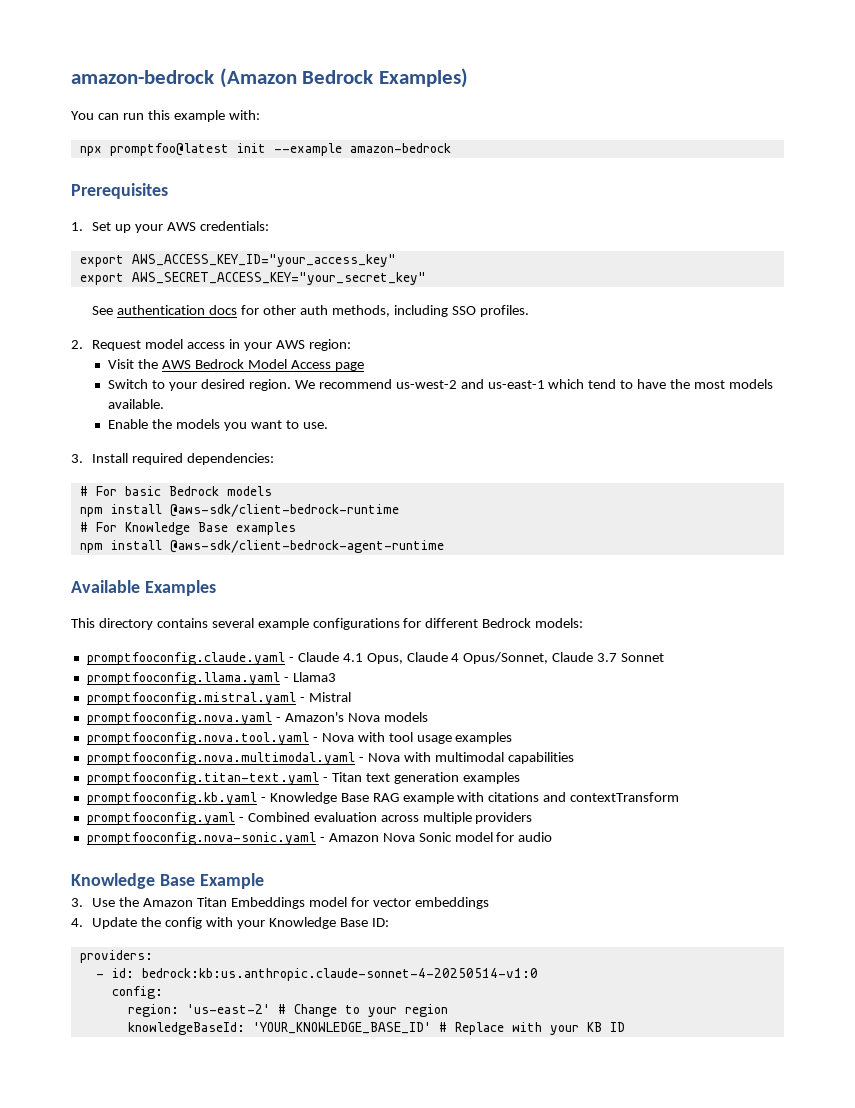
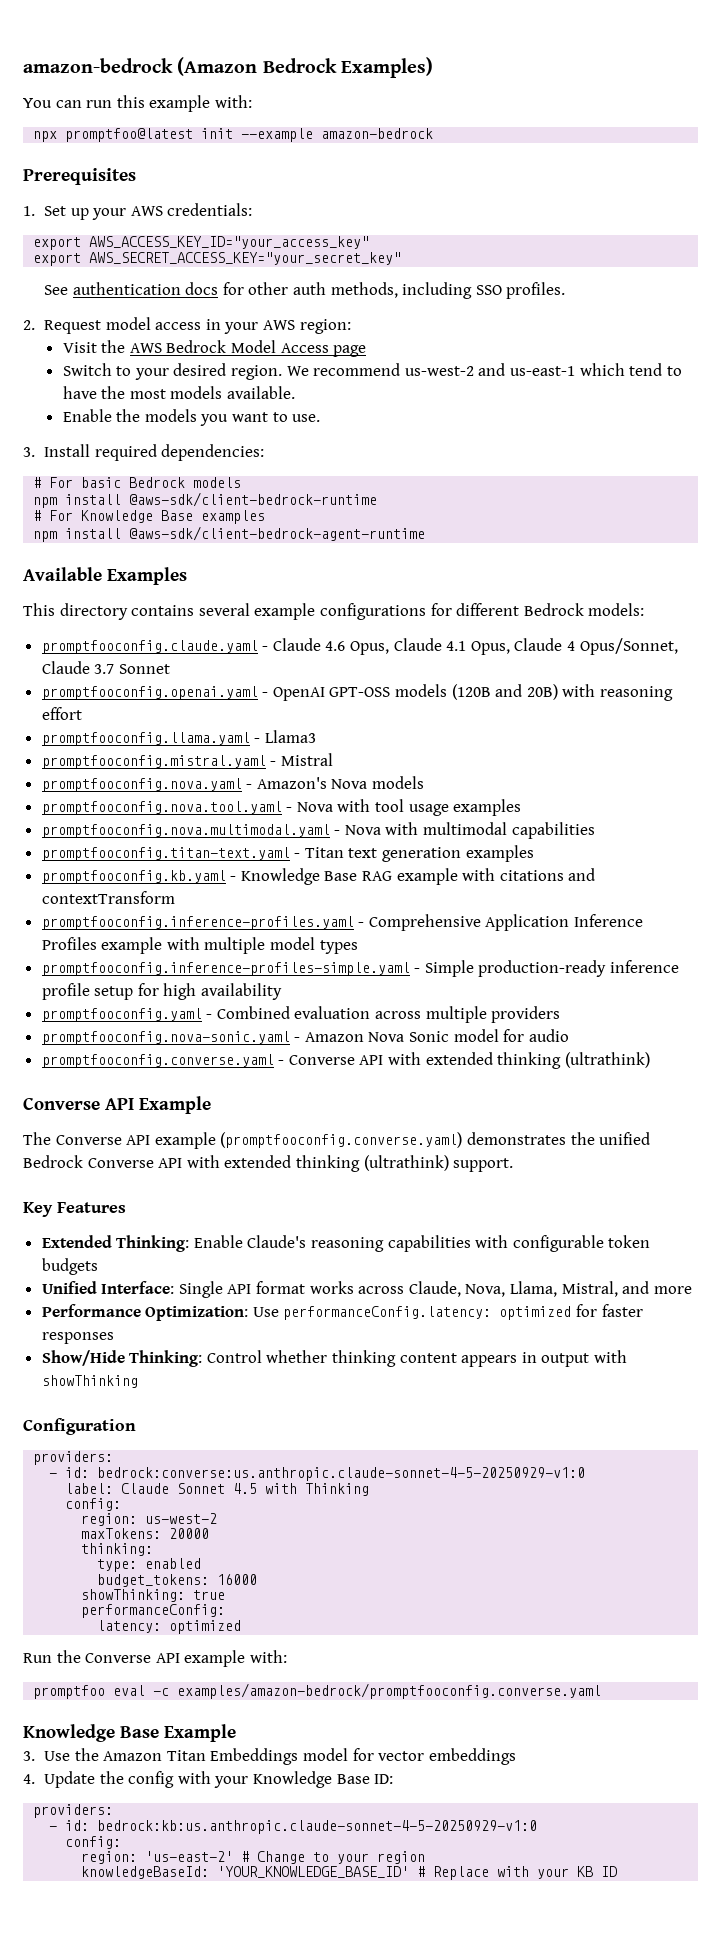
(339, 657) none -> [325,638,442,655] 4.6 Opus, Claude
(665, 657) none -> [41,684,674,701] [41,707,82,720] // promptfooconfig.openai.yaml - OpenAI GPT-OSS models (120B and 20B) with reasoning effort
(680, 797) none -> [41,914,644,931] [41,937,358,954] [41,960,680,977] [41,983,283,1000] // promptfooconfig.inference-profiles.yaml - Comprehensive Application Inference Profiles example with multiple model types // promptfooconfig.inference-profiles-simple.yaml - Simple production-ready inference profile setup for high availability
(553, 837) none -> [41,1052,650,1069] [23,1096,211,1114] [23,1132,651,1149] [23,1155,514,1172] [23,1202,126,1217] [41,1235,651,1252] [41,1258,98,1275] [41,1281,692,1298] [41,1304,643,1321] [41,1332,114,1344] [41,1350,628,1367] [41,1375,138,1388] [23,1418,136,1435] [33,1451,114,1465] [49,1467,586,1481] [65,1483,370,1496] [65,1498,122,1511] [81,1513,218,1526] [81,1528,210,1539] [81,1543,154,1556] [97,1558,202,1572] [97,1574,258,1587] [81,1589,226,1602] [81,1604,226,1618] [97,1620,242,1634] [23,1650,287,1667] [33,1683,602,1699] // promptfooconfig.converse.yaml - Converse API with extended thinking (ultrathink) // Converse API Example // The Converse API example (promptfooconfig.converse.yaml) demonstrates the unified Bedrock Converse API with extended thinking (ultrathink) support. // Key Features // Extended Thinking: Enable Claude's reasoning capabilities with configurable token budgets // Unified Interface: Single API format works across Claude, Nova, Llama, Mistral, and more // Performance Optimization: Use performanceConfig.latency: optimized for faster responses // Show/Hide Thinking: Control whether thinking content appears in output with showThinking // Configuration // providers: // - id: bedrock:converse:us.anthropic.claude-sonnet-4-5-20250929-v1:0 // label: Claude Sonnet 4.5 with Thinking // config: // region: us-west-2 // maxTokens: 20000 // thinking: // type: enabled // budget_tokens: 16000 // showThinking: true // performanceConfig: // latency: optimized // Run the Converse API example with: // promptfoo eval -c examples/amazon-bedrock/promptfooconfig.converse.yaml
[141,968,538,981] bedrock:kb:us.anthropic.claude-sonnet-4-20250514-v1:0 -> [97,1820,538,1834] bedrock:kb:us.anthropic.claude-sonnet-4-5-20250929-v1:0

